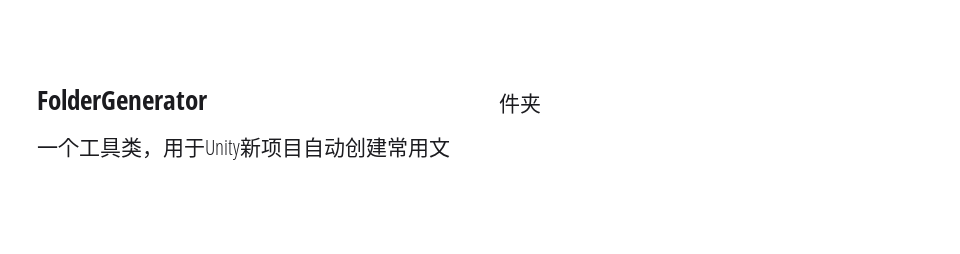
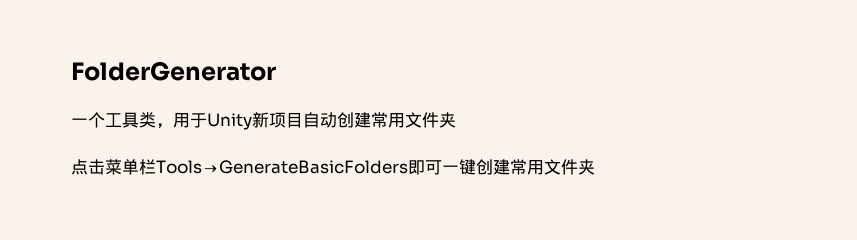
(541, 103) none -> [71,159,595,175] // 点击菜单栏Tools→GenerateBasicFolders即可一键创建常用文件夹

